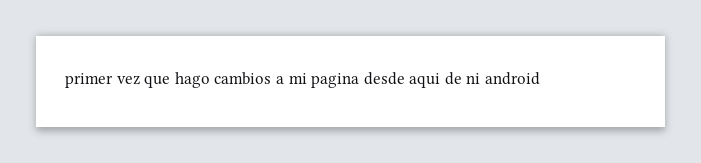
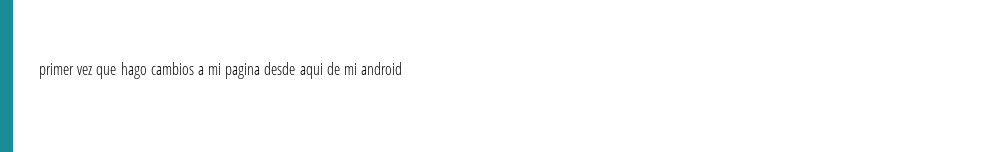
[466,73,481,84] ni -> [344,63,358,75] mi

